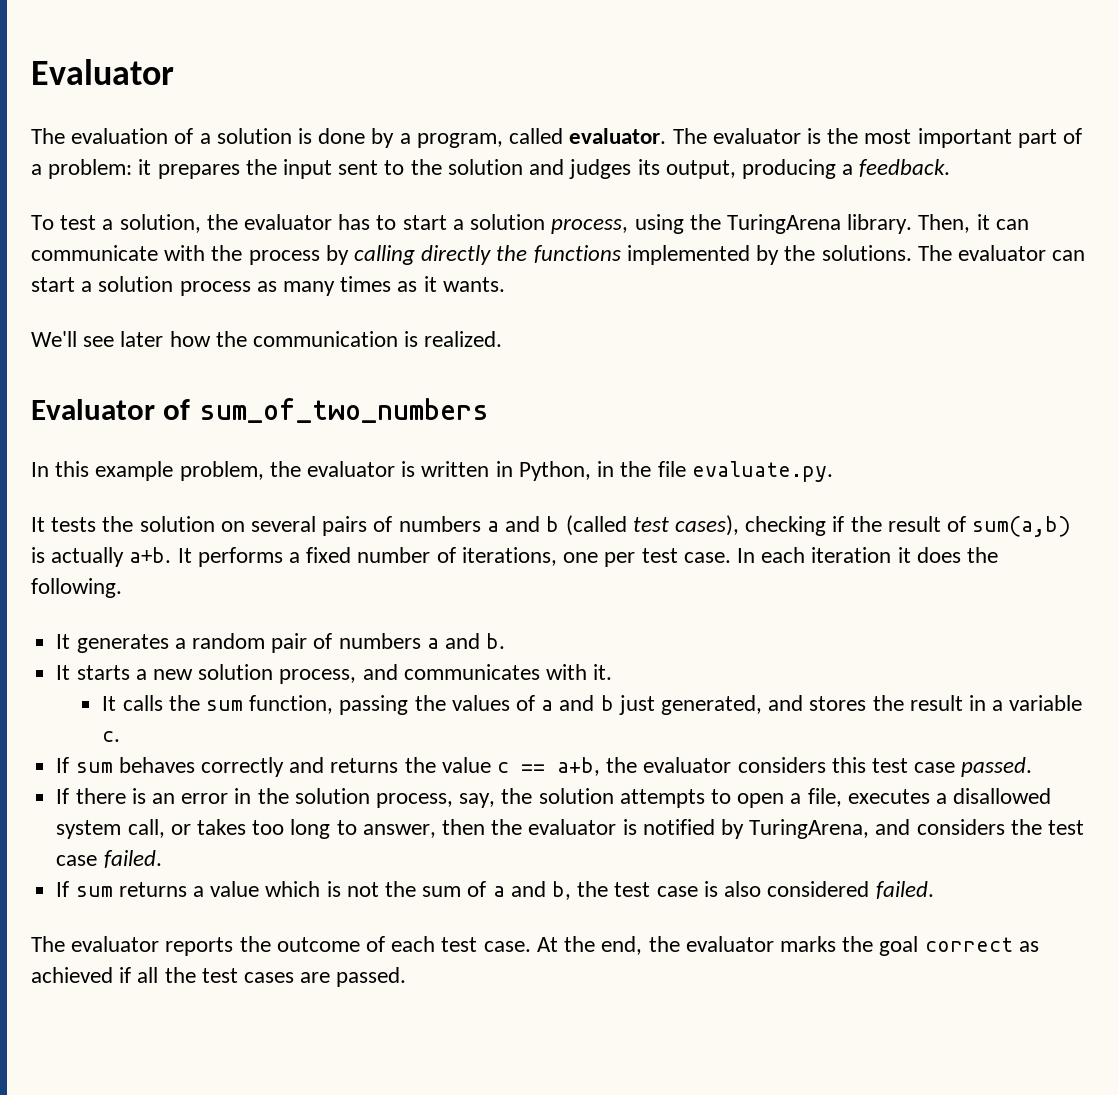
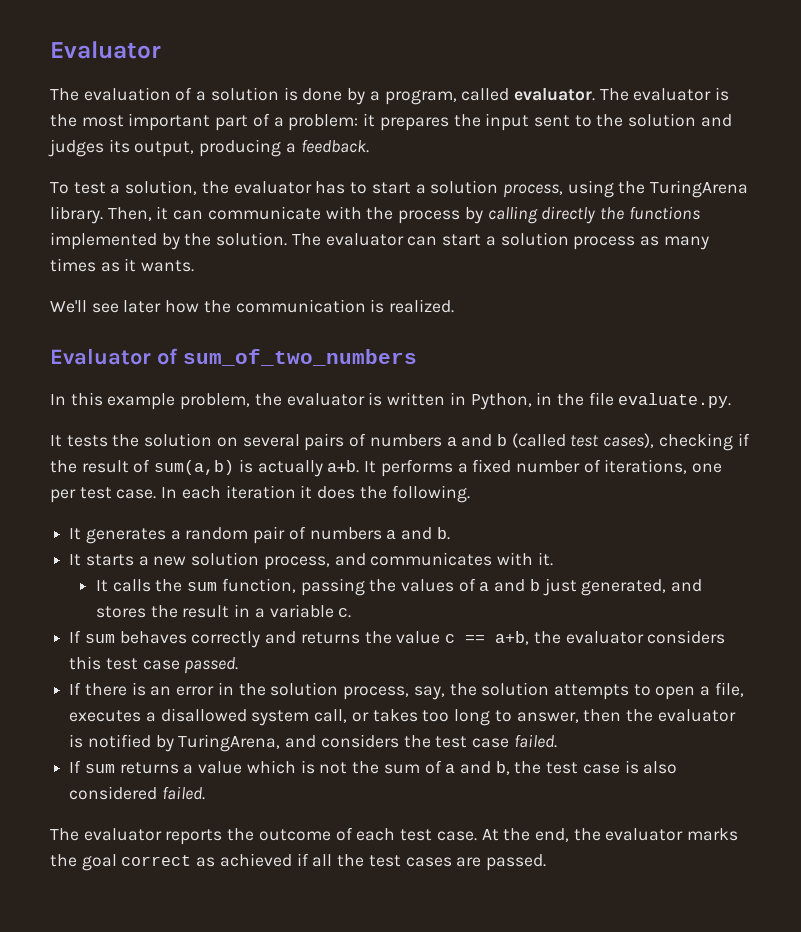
[821,245,912,261] solutions. -> [216,232,288,246] solution.

